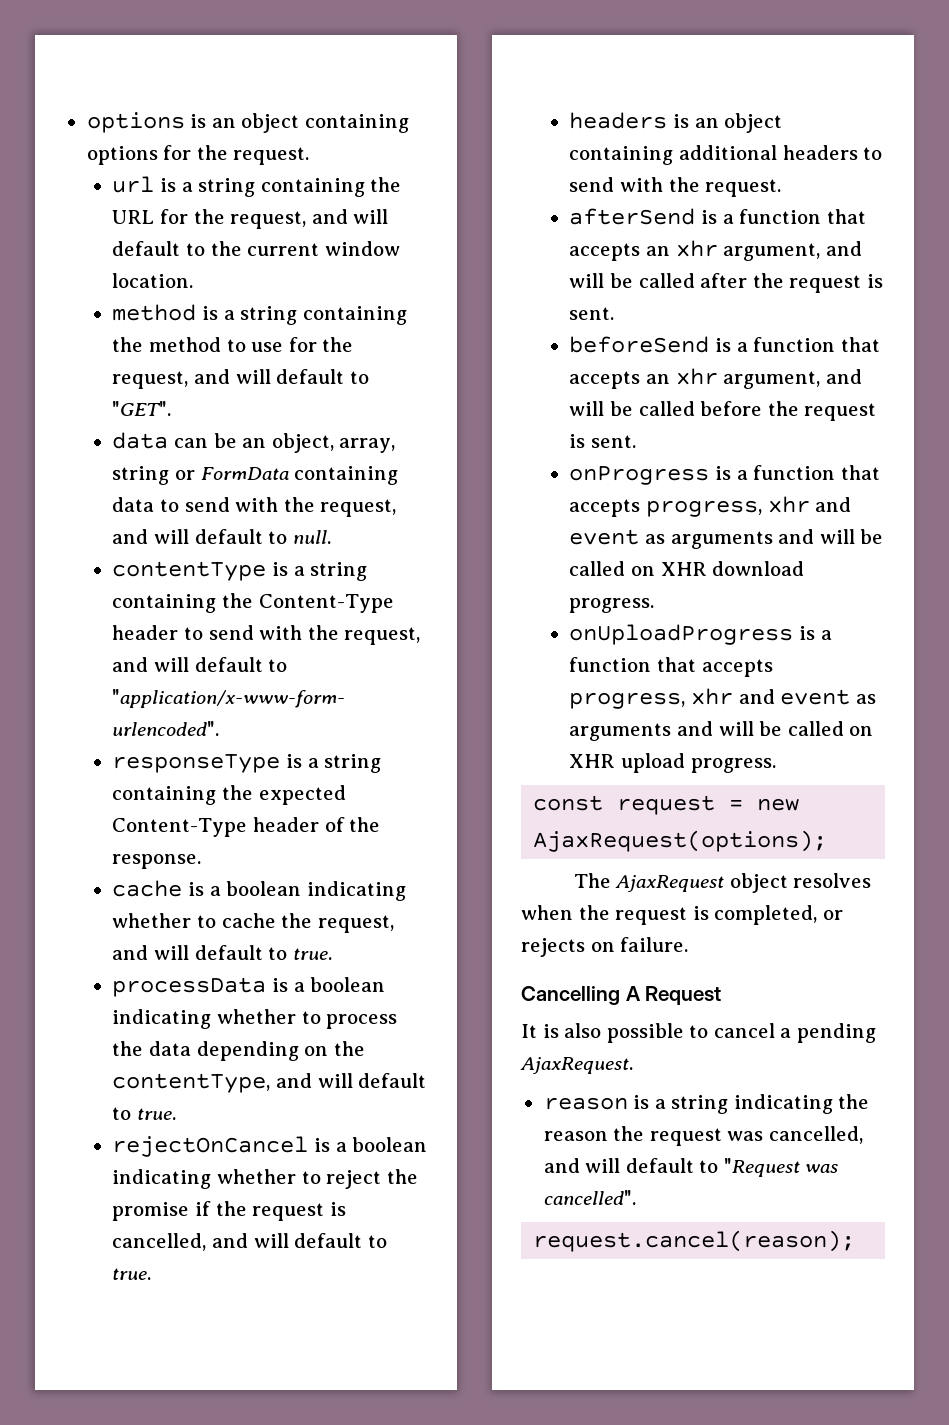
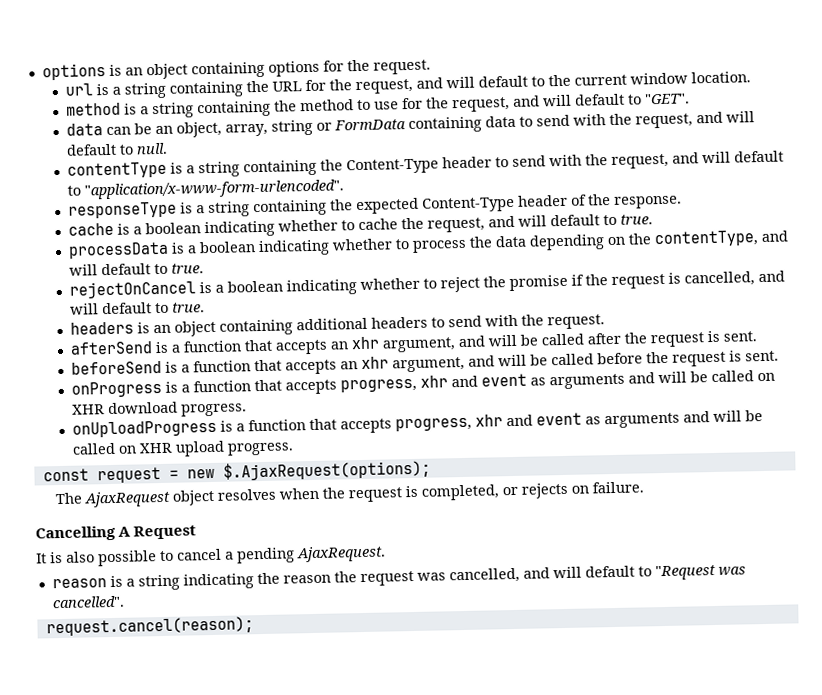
[533,830,828,852] AjaxRequest(options); -> [222,459,431,481] $.AjaxRequest(options);

